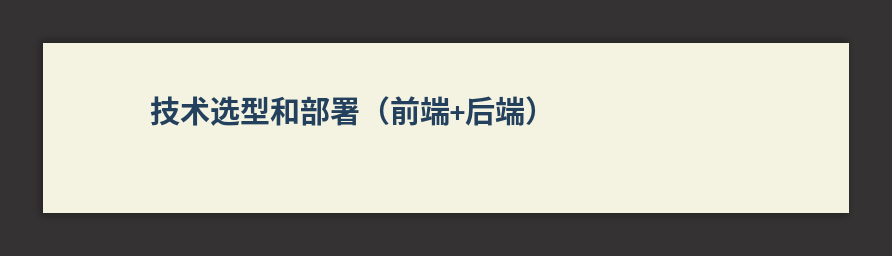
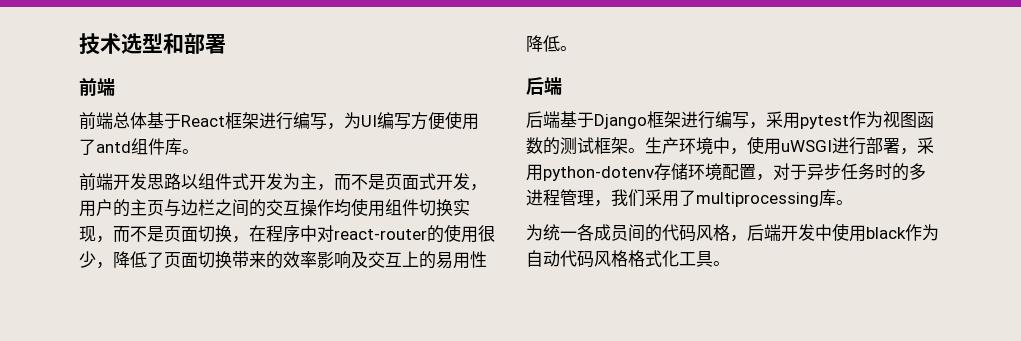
[360,96,555,126] （前端+后端） -> [79,78,115,97] [79,111,479,130] [79,138,199,155] [79,173,487,191] [79,198,470,217] [79,224,495,243] [79,251,487,269] [526,35,577,52] [526,77,562,95] [526,111,934,129] [526,136,934,155] [526,163,926,181] [526,189,853,207] [526,223,939,242] [526,250,730,268] // 前端 // 前端总体基于React框架进行编写，为UI编写方便使用了antd组件库。 // 前端开发思路以组件式开发为主，而不是页面式开发，用户的主页与边栏之间的交互操作均使用组件切换实现，而不是页面切换，在程序中对react-router的使用很少，降低了页面切换带来的效率影响及交互上的易用性降低。 // 后端 // 后端基于Django框架进行编写，采用pytest作为视图函数的测试框架。生产环境中，使用uWSGI进行部署，采用python-dotenv存储环境配置，对于异步任务时的多进程管理，我们采用了multiprocessing库。 // 为统一各成员间的代码风格，后端开发中使用black作为自动代码风格格式化工具。

